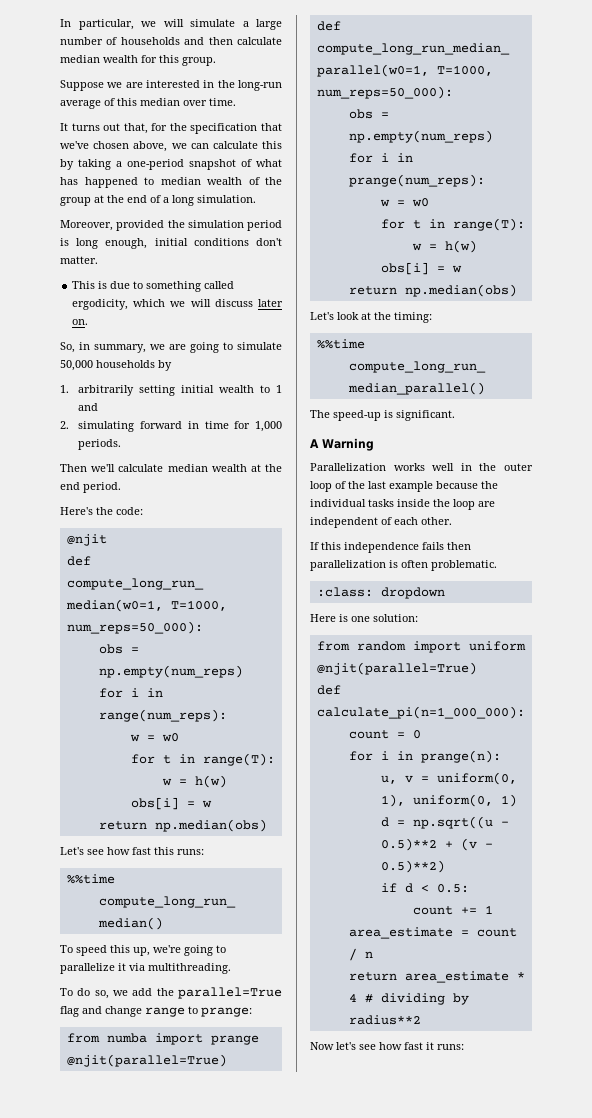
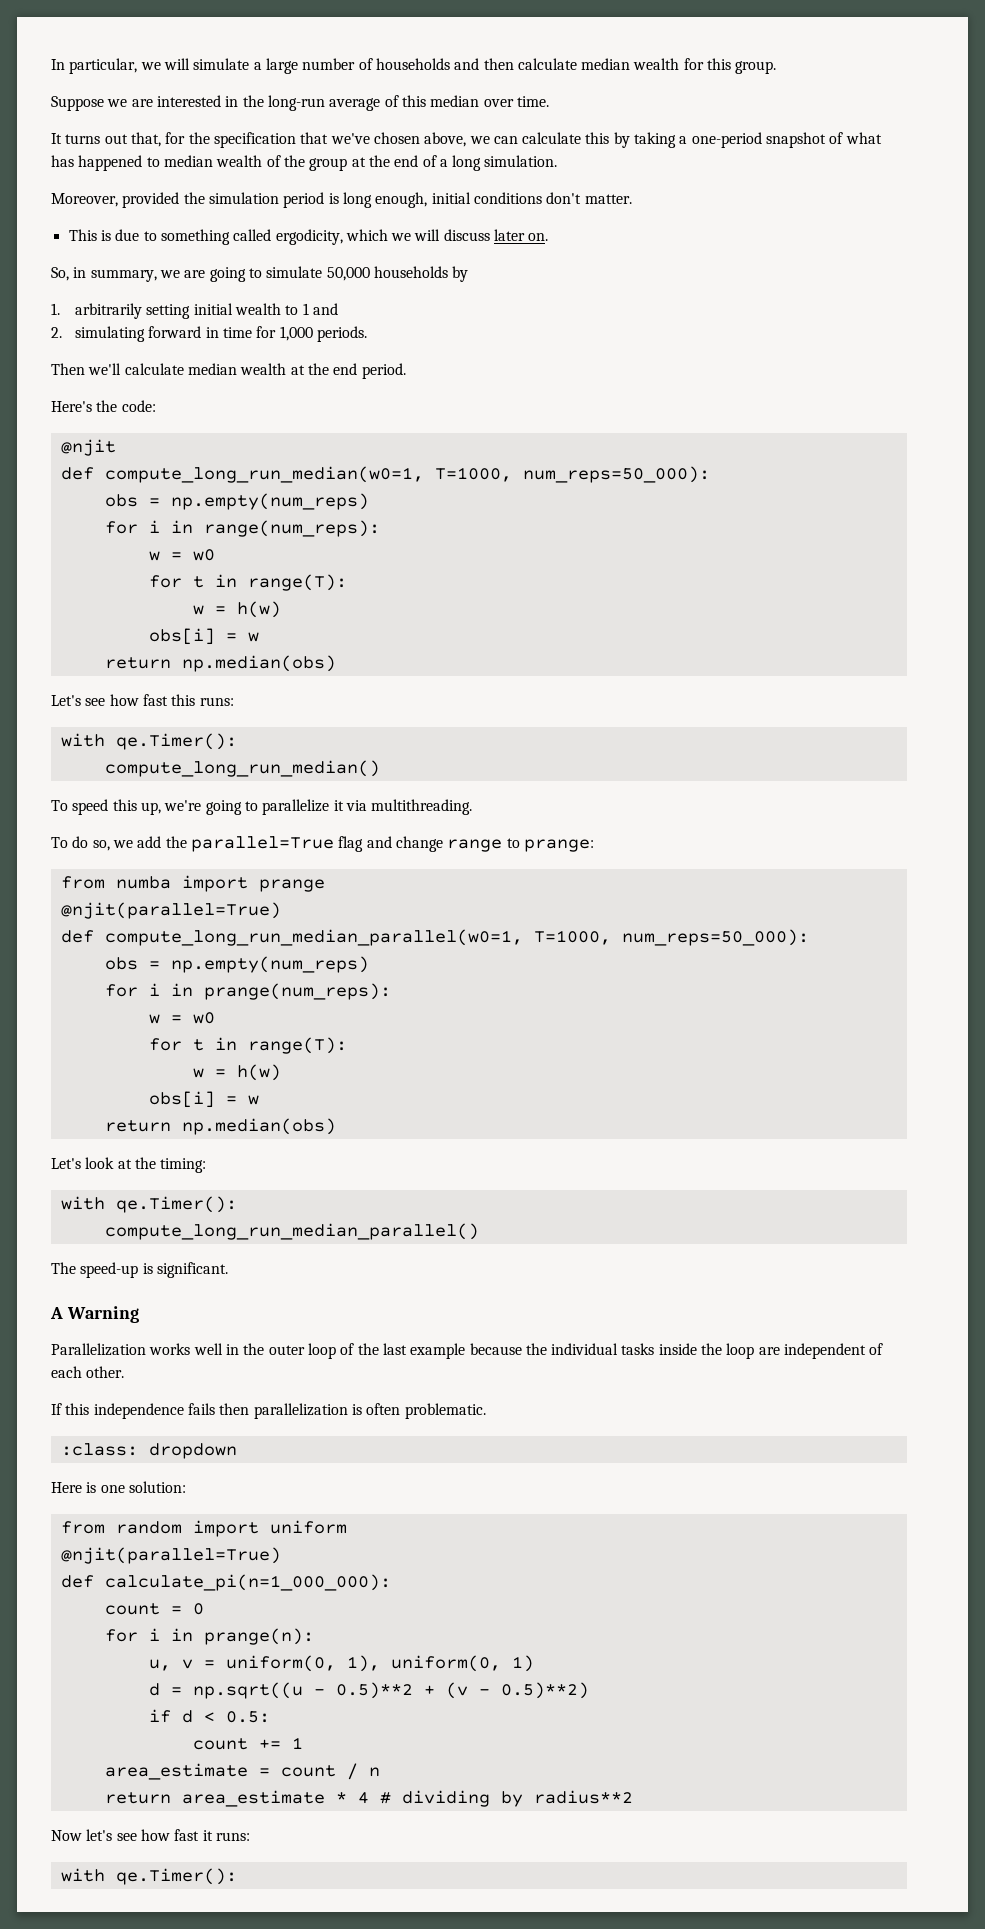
[66,874,115,884] %%time -> [60,733,237,750] with qe.Timer():
[316,339,365,349] %%time -> [60,1196,237,1213] with qe.Timer():
(464, 1047) none -> [60,1868,237,1885] // with qe.Timer():

